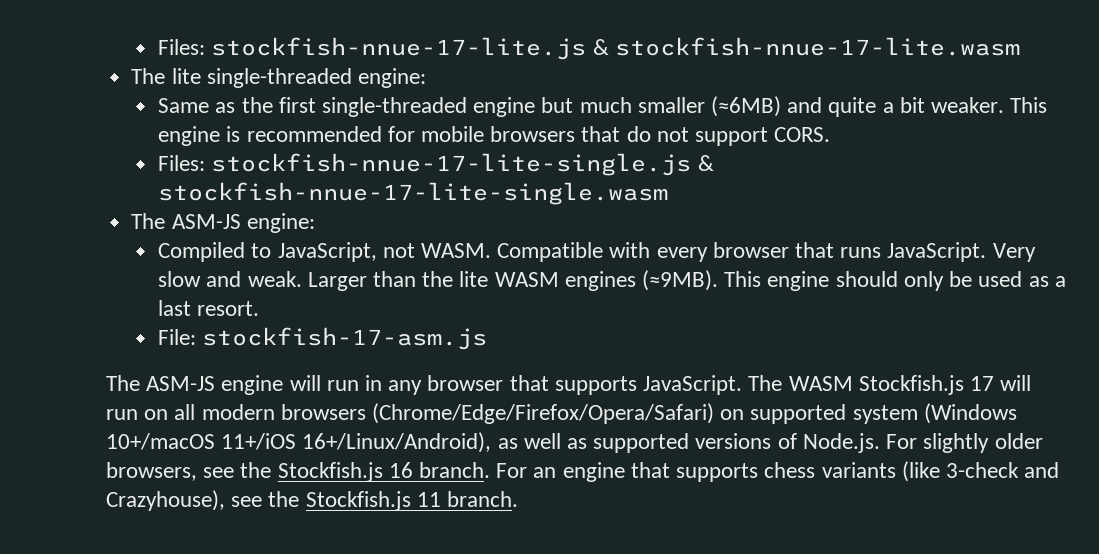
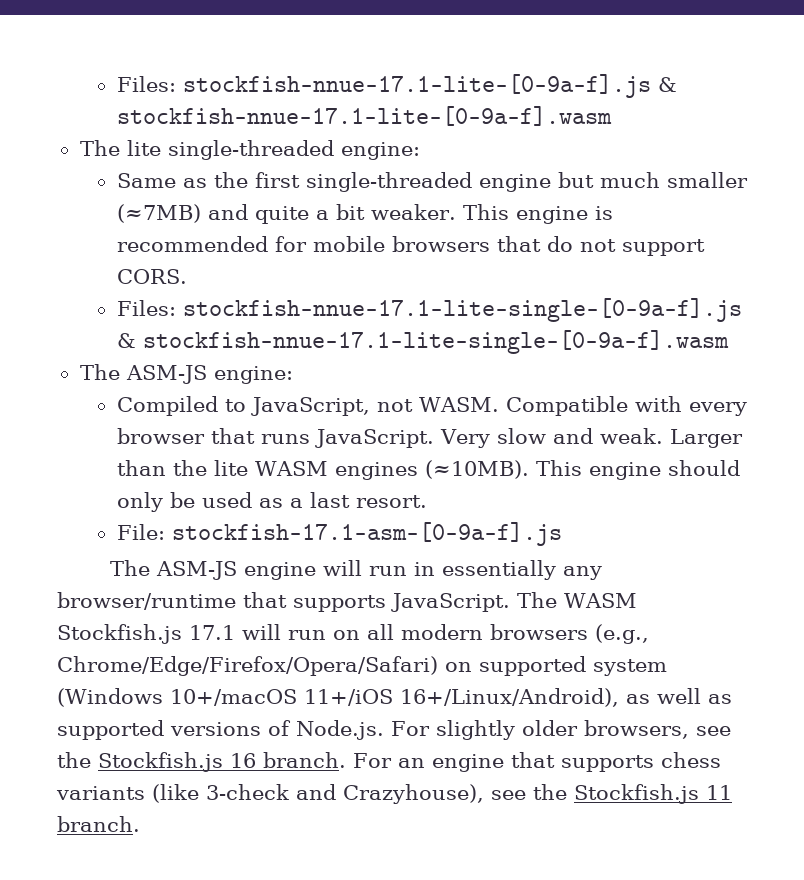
[158,37,1020,60] Files: stockfish-nnue-17-lite.js & stockfish-nnue-17-lite.wasm -> [116,74,677,98] [116,106,612,126] Files: stockfish-nnue-17.1-lite-[0-9a-f].js & stockfish-nnue-17.1-lite-[0-9a-f].wasm
[711,96,782,117] (≈6MB) -> [116,204,201,223] (≈7MB)
[211,153,714,176] [158,182,669,205] stockfish-nnue-17-lite-single.js & stockfish-nnue-17-lite-single.wasm -> [182,298,742,322] [116,330,729,354] stockfish-nnue-17.1-lite-single-[0-9a-f].js & stockfish-nnue-17.1-lite-single-[0-9a-f].wasm
[642,270,719,291] (≈9MB). -> [424,460,529,479] (≈10MB).
[202,327,488,350] stockfish-17-asm.js -> [171,522,562,546] stockfish-17.1-asm-[0-9a-f].js
[388,375,504,395] any browser -> [441,560,602,580] [57,592,236,610] essentially any browser/runtime
[969,376,994,391] 17 -> [189,625,235,640] 17.1
[372,403,715,424] (Chrome/Edge/Firefox/Opera/Safari) -> [595,624,649,644] [57,656,438,676] (e.g., Chrome/Edge/Firefox/Opera/Safari)

